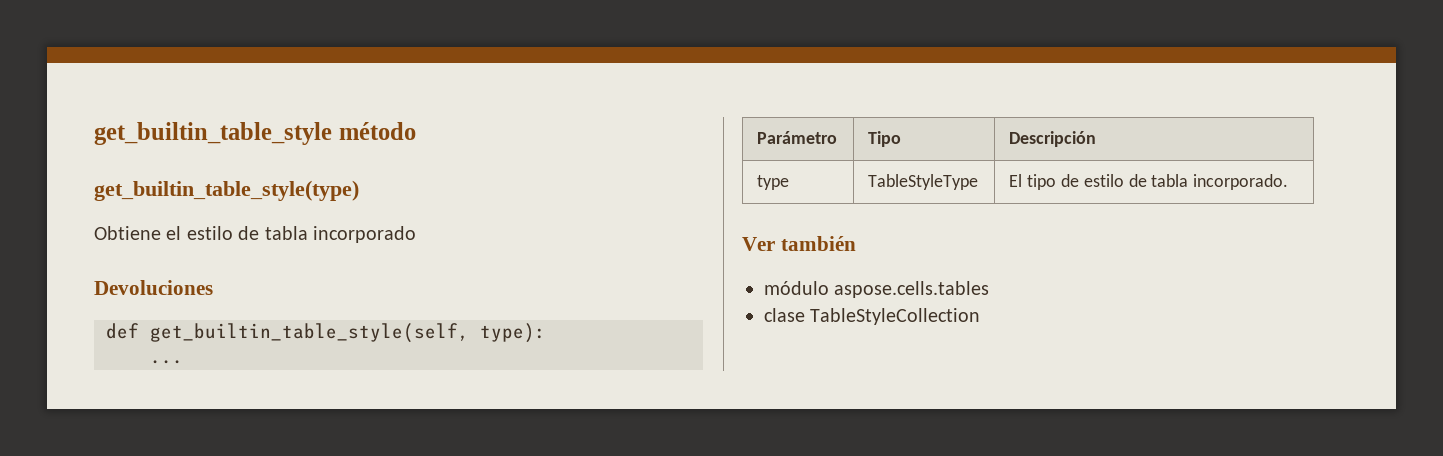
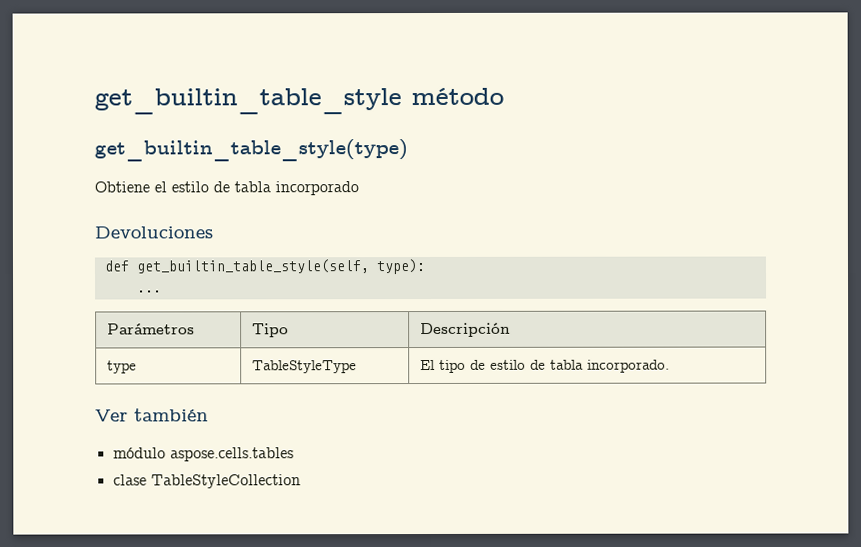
[757,131,838,144] Parámetro -> [107,323,196,335] Parámetros

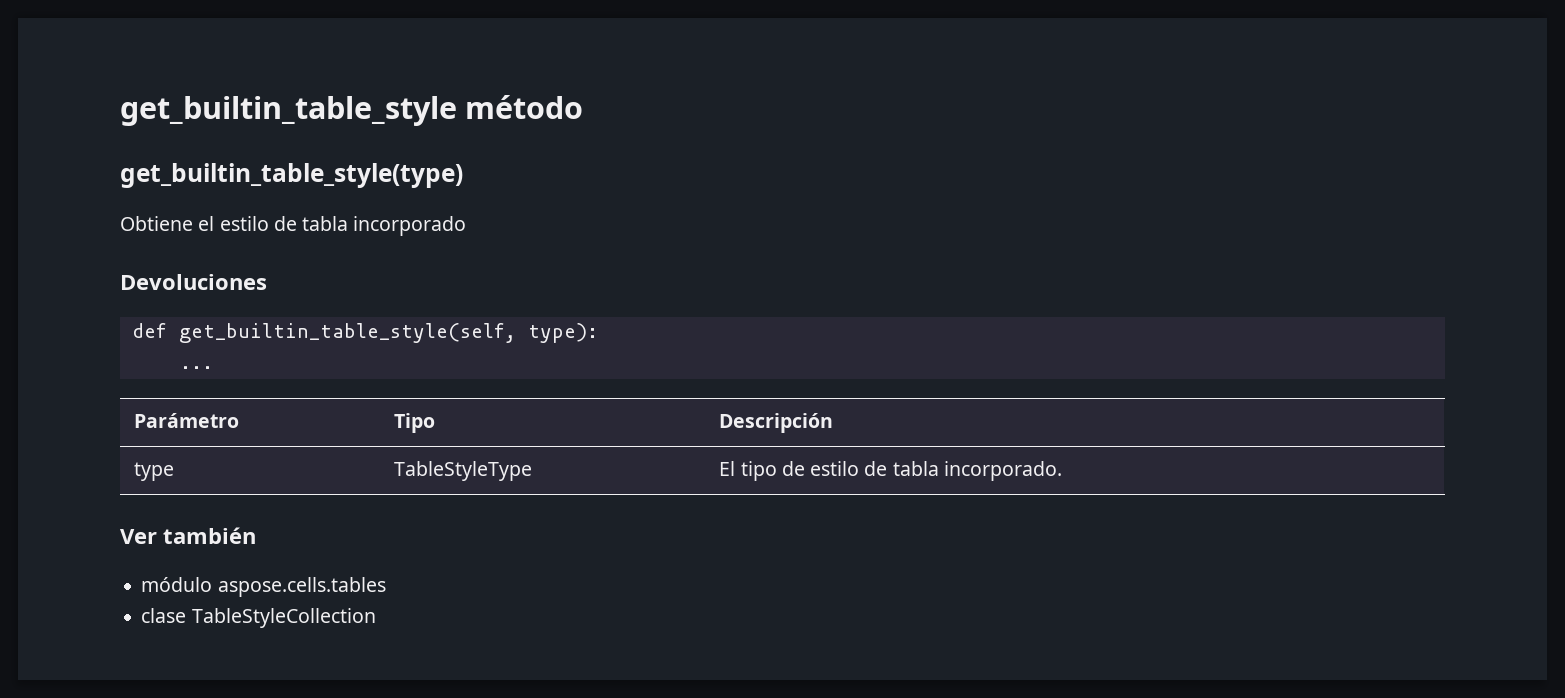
[107,323,196,335] Parámetros -> [134,413,240,428] Parámetro

